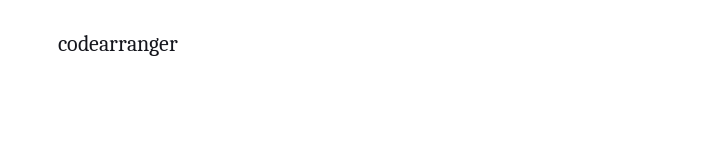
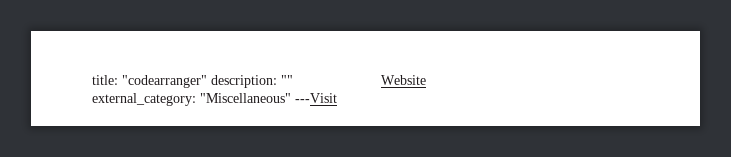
[58,35,178,56] codearranger -> [92,75,293,88] [92,93,337,106] [381,75,426,85] title: "codearranger" description: "" external_category: "Miscellaneous" ---Visit Website

